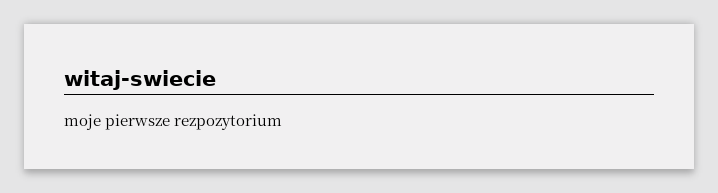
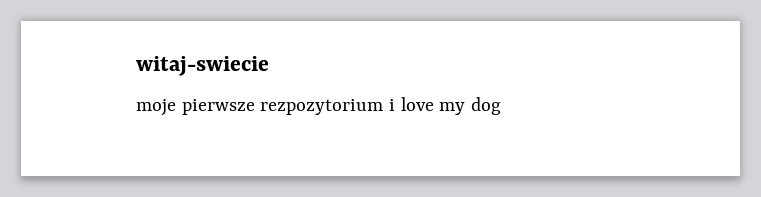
(283, 122) none -> [389,97,502,115] i love my dog

